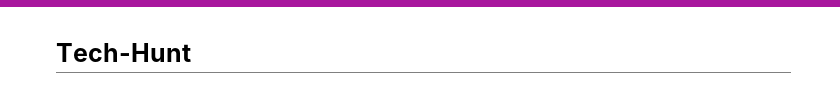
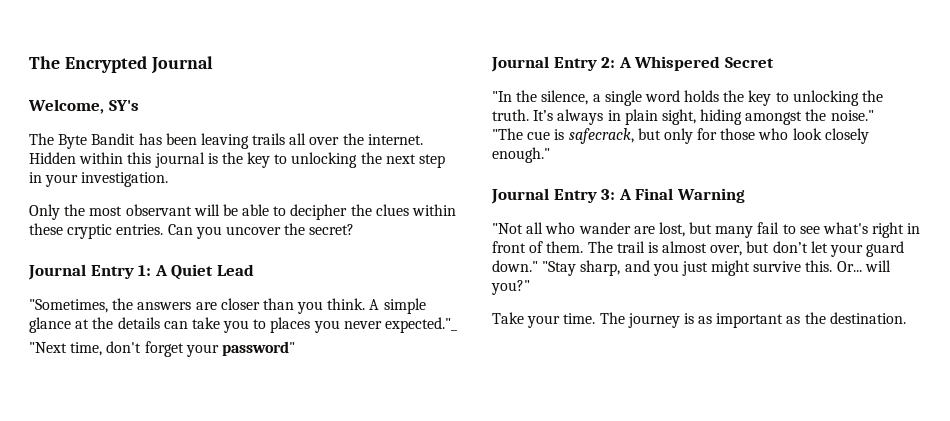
[56,43,191,62] Tech-Hunt -> [29,56,213,74] [28,99,139,114] [29,133,423,149] [29,152,446,168] [29,172,169,187] [29,204,457,220] [29,223,355,239] [28,264,254,280] [29,298,426,314] [29,317,458,333] [29,341,295,357] [491,56,774,72] [492,90,884,106] [492,109,874,125] [492,128,869,144] [492,147,550,163] [491,188,745,204] [492,222,921,238] [492,241,905,257] [492,260,891,276] [491,280,530,295] [492,312,906,328] The Encrypted Journal // Welcome, SY's // The Byte Bandit has been leaving trails all over the internet. Hidden within this journal is the key to unlocking the next step in your investigation. // Only the most observant will be able to decipher the clues within these cryptic entries. Can you uncover the secret? // Journal Entry 1: A Quiet Lead // "Sometimes, the answers are closer than you think. A simple glance at the details can take you to places you never expected."_ // "Next time, don't forget your password" // Journal Entry 2: A Whispered Secret // "In the silence, a single word holds the key to unlocking the truth. It’s always in plain sight, hiding amongst the noise." // "The cue is safecrack, but only for those who look closely enough." // Journal Entry 3: A Final Warning // "Not all who wander are lost, but many fail to see what's right in front of them. The trail is almost over, but don’t let your guard down." "Stay sharp, and you just might survive this. Or... will you?" // Take your time. The journey is as important as the destination.

